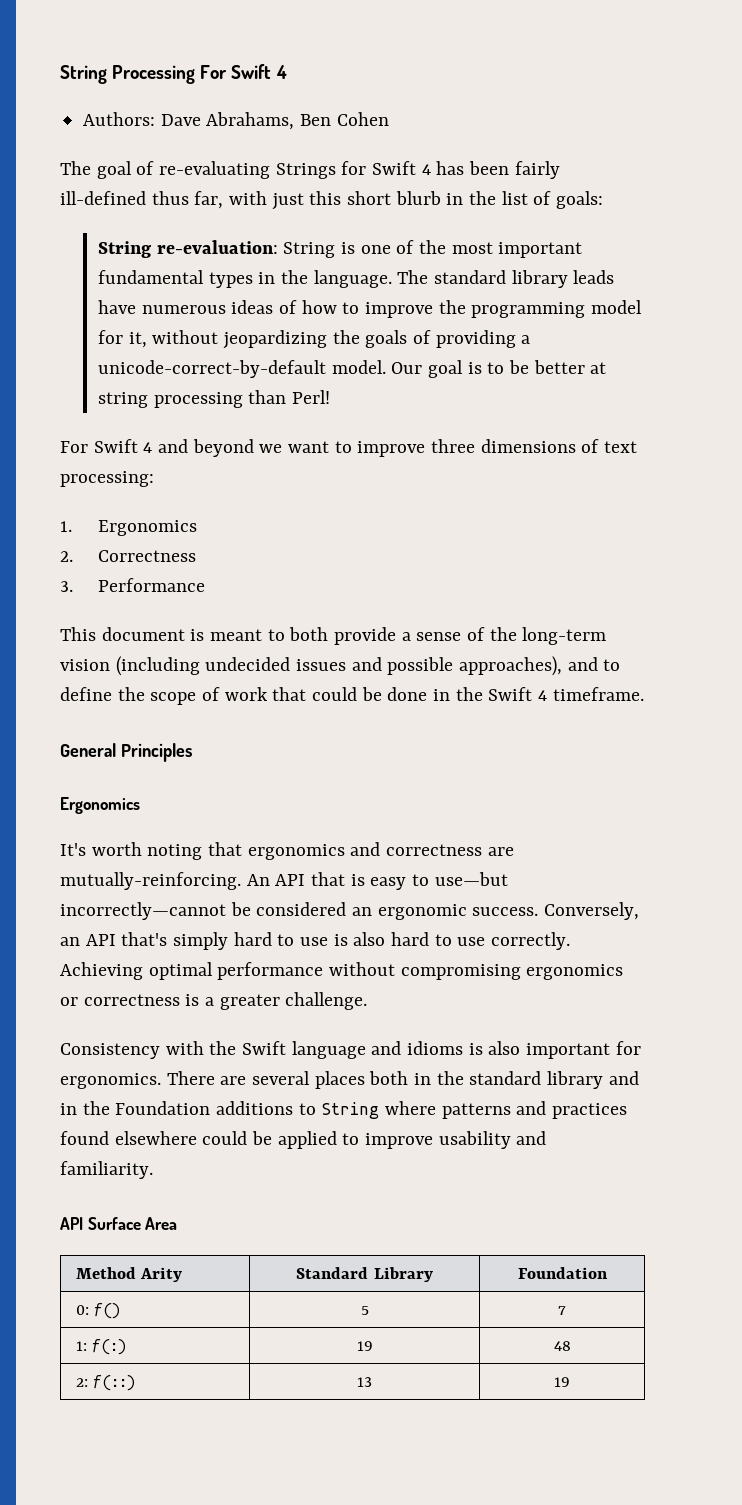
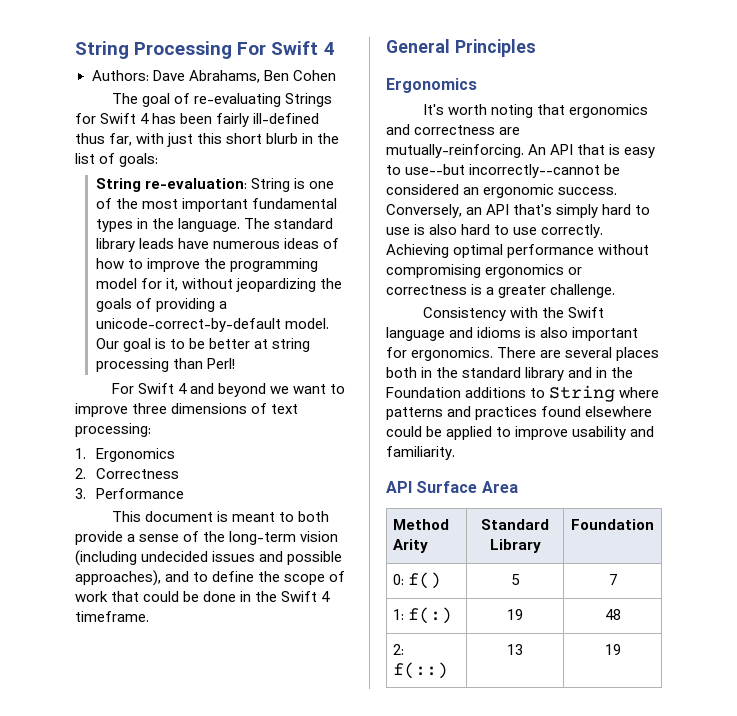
[434,872,508,886] [60,902,226,920] use—but incorrectly—cannot -> [405,164,601,178] use--but incorrectly--cannot
[94,1303,121,1319] ƒ() -> [407,572,441,589] f()
[92,1339,127,1355] ƒ(:) -> [407,607,452,624] f(:)
[93,1375,136,1391] ƒ(::) -> [392,662,448,679] f(::)

